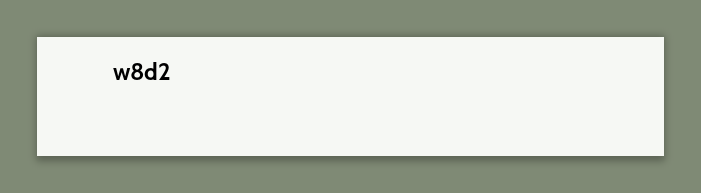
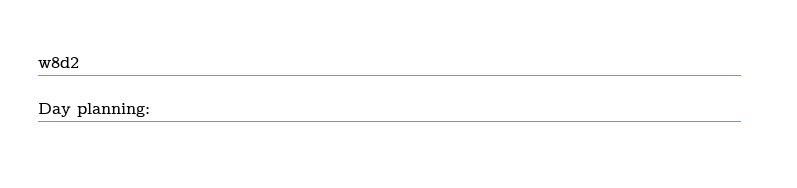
(171, 71) none -> [38,103,150,117] // Day planning:

